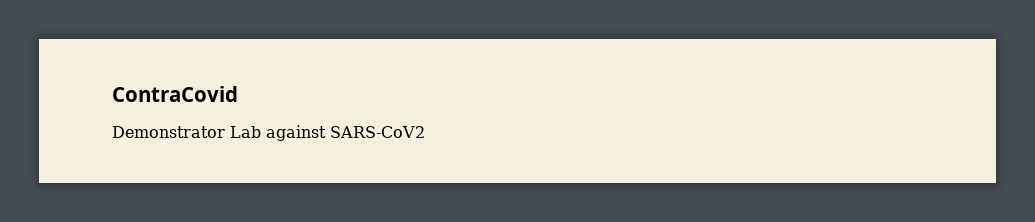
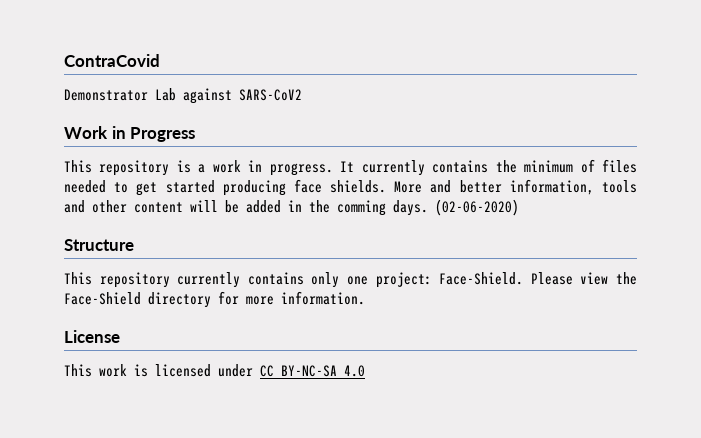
(425, 132) none -> [64,126,196,142] [64,159,637,176] [64,179,637,196] [64,199,519,216] [64,239,134,251] [64,272,638,288] [64,291,365,308] [64,330,120,343] [64,364,365,377] // Work in Progress // This repository is a work in progress. It currently contains the minimum of files needed to get started producing face shields. More and better information, tools and other content will be added in the comming days. (02-06-2020) // Structure // This repository currently contains only one project: Face-Shield. Please view the Face-Shield directory for more information. // License // This work is licensed under CC BY-NC-SA 4.0

